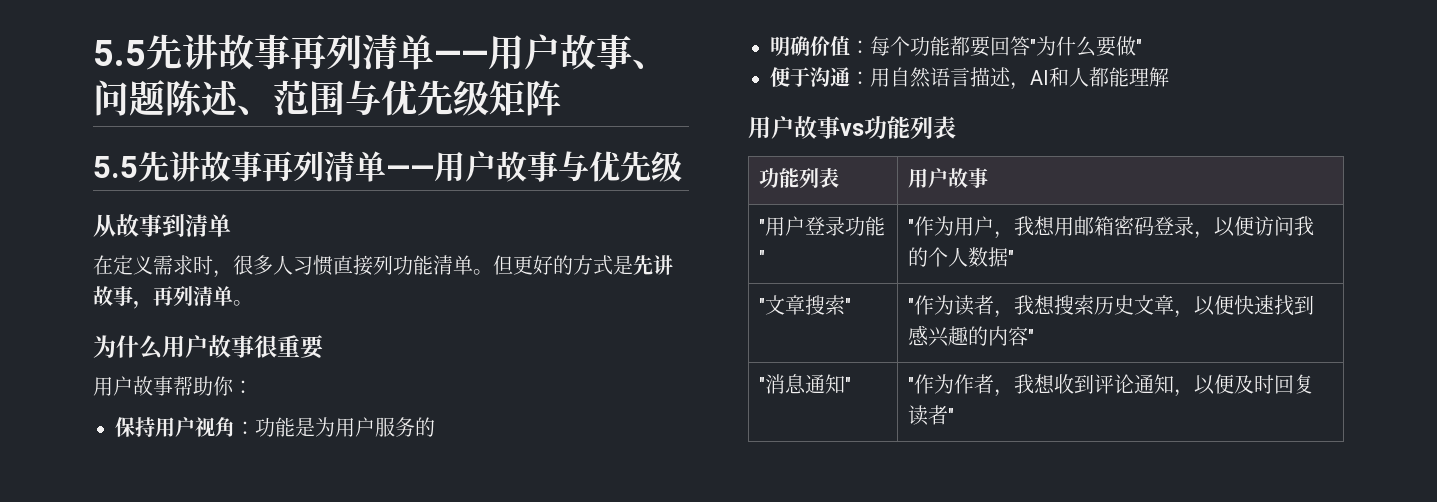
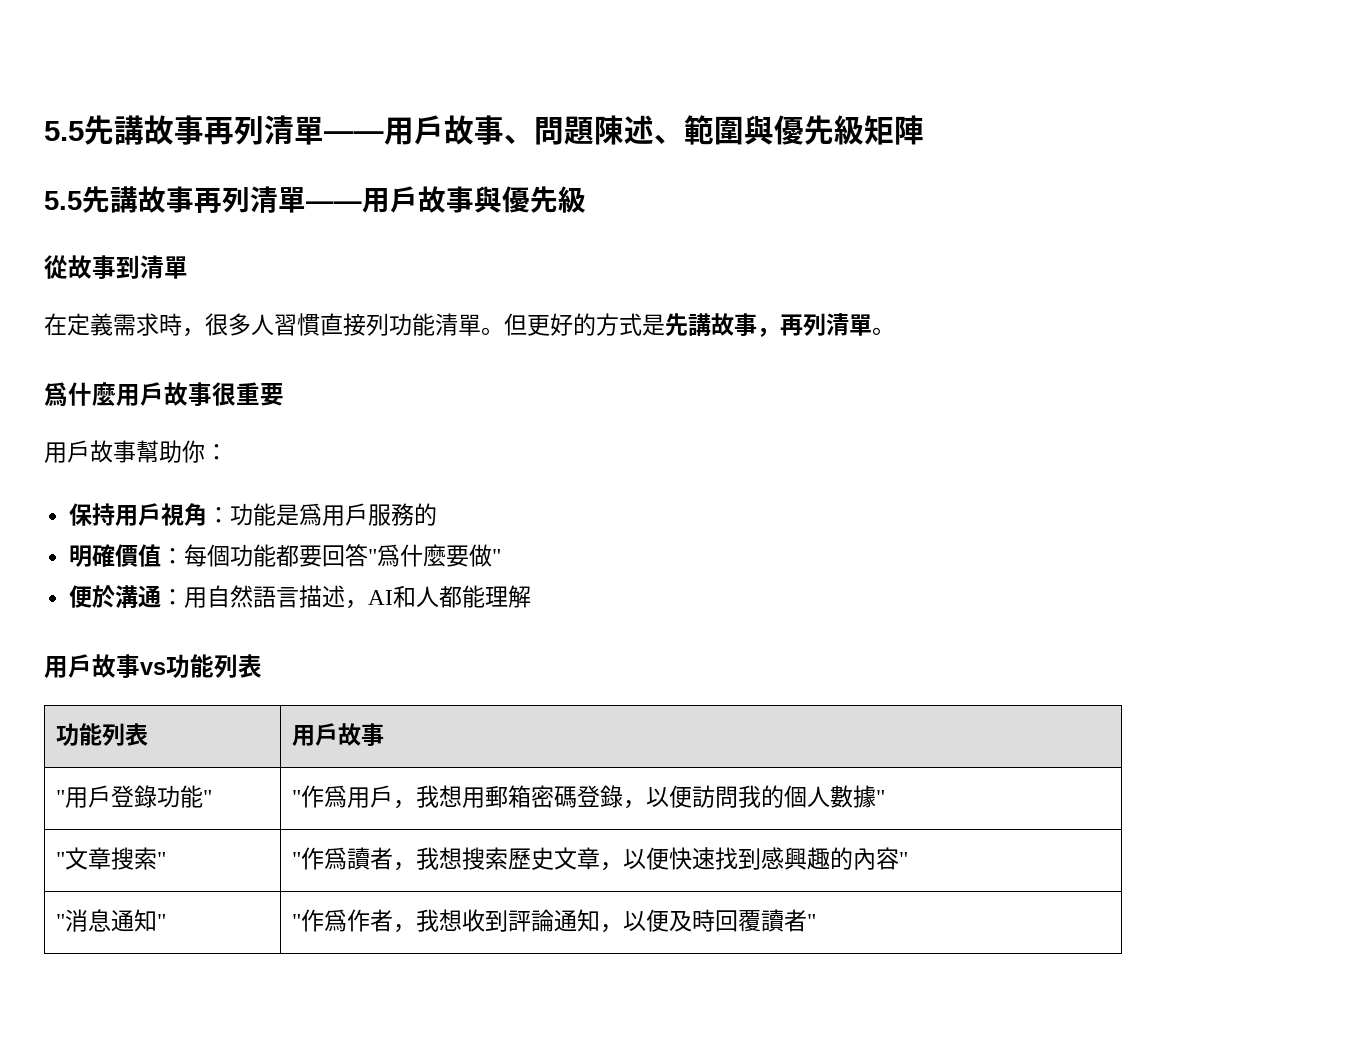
[93,34,668,70] [93,80,561,116] [93,151,682,182] [93,214,116,237] 5.5先讲故事再列清单——用户故事、问题陈述、范围与优先级矩阵 // 5.5先讲故事再列清单——用户故事与优先级 // 从 -> [44,115,924,145] [44,186,586,213] [44,255,68,279] 5.5先講故事再列清單——用戶故事、問題陳述、範圍與優先級矩陣 // 5.5先講故事再列清單——用戶故事與優先級 // 從
[208,214,231,237] 单 -> [164,256,188,279] 單
[133,255,213,275] 义需求时 -> [90,313,182,336] 義需求時
[293,255,333,276] 习惯 -> [274,313,320,336] 習慣
[453,255,473,275] 单 -> [458,314,481,336] 單
[653,255,673,275] 讲 -> [688,313,711,336] 講
[213,286,233,306] 单 -> [849,314,872,336] 單
[93,335,208,360] 为什么用户 -> [44,382,164,407] 爲什麼用戶
[113,376,193,396] 户故事帮 -> [67,440,159,463] 戶故事幫
[175,417,215,437] 户视 -> [138,503,185,526] 戶視
[315,417,415,437] 为用户服务 -> [299,503,415,526] 爲用戶服務
[790,36,910,56] 确价值：每个 -> [92,544,231,567] 確價值：每個
[1036,36,1096,57] 为什么 -> [377,544,447,567] 爲什麼
[790,67,830,87] 于沟 -> [92,585,139,608] 於溝
[930,67,950,87] 语 -> [253,586,277,608] 語
[771,116,794,139] 户 -> [68,654,92,678] 戶
[928,168,949,188] 户 -> [314,723,338,746] 戶
[785,216,846,236] 户登录 -> [87,785,157,808] 戶登錄
[934,216,995,236] 为用户 -> [323,785,393,808] 爲用戶
[1074,216,1315,239] [908,247,1009,267] 邮箱密码登录，以便访问我的个人数据 -> [484,785,876,809] 郵箱密碼登錄，以便訪問我的個人數據
[934,295,975,316] 为读 -> [323,847,370,870] 爲讀
[1094,296,1115,315] 历 -> [507,848,531,870] 歷
[928,326,1009,347] 兴趣的内 -> [783,847,876,870] 興趣的內
[934,374,955,394] 为 -> [323,909,347,932] 爲
[1094,374,1135,394] 评论 -> [507,909,554,932] 評論
[1254,374,1315,394] [908,405,929,426] 时回复读 -> [691,909,784,932] 時回覆讀

